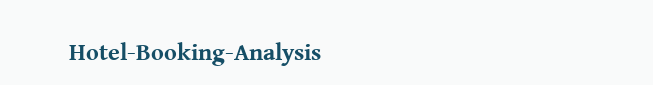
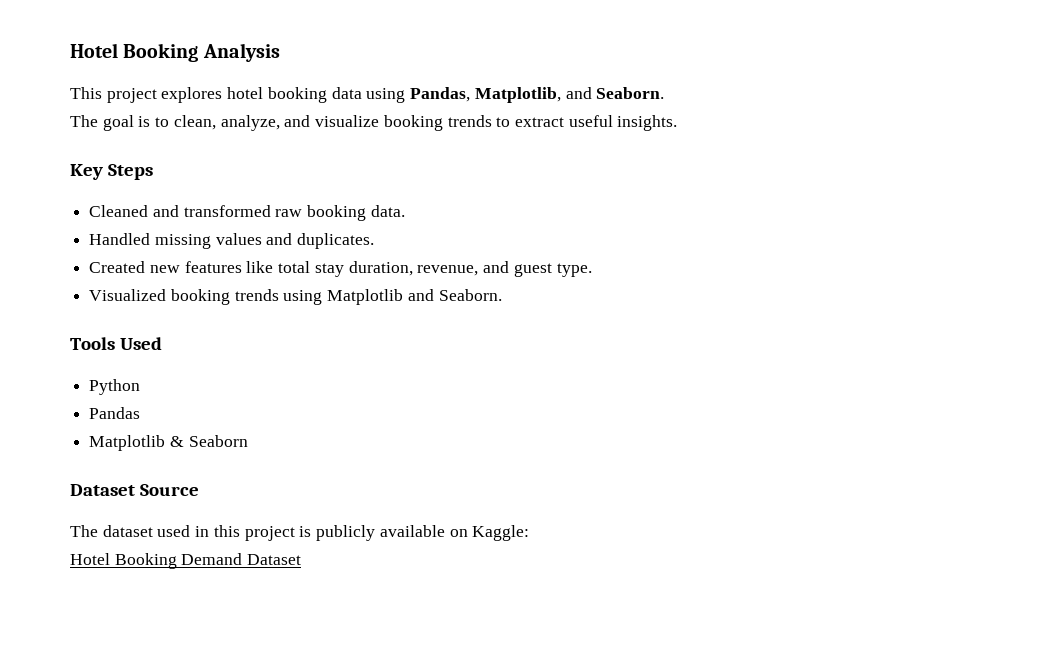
[69,42,321,66] Hotel-Booking-Analysis -> [70,43,280,62] [70,87,665,103] [70,115,678,131] [70,164,153,180] [89,205,405,221] [89,233,375,249] [89,261,592,277] [89,289,502,305] [70,337,162,350] [89,379,141,395] [89,407,141,419] [89,435,248,451] [70,484,199,496] [70,525,530,541] [70,553,302,569] Hotel Booking Analysis // This project explores hotel booking data using Pandas, Matplotlib, and Seaborn. // The goal is to clean, analyze, and visualize booking trends to extract useful insights. // Key Steps // Cleaned and transformed raw booking data. // Handled missing values and duplicates. // Created new features like total stay duration, revenue, and guest type. // Visualized booking trends using Matplotlib and Seaborn. // Tools Used // Python // Pandas // Matplotlib & Seaborn // Dataset Source // The dataset used in this project is publicly available on Kaggle: // Hotel Booking Demand Dataset

